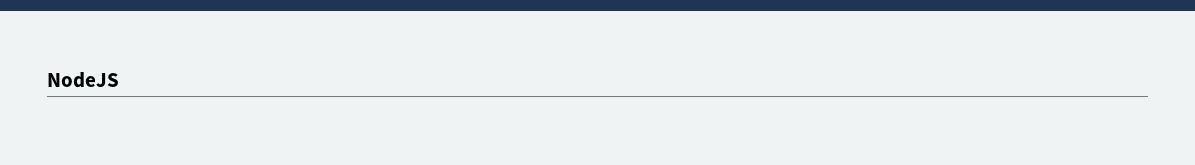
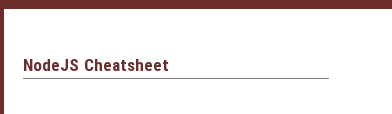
(119, 80) none -> [83,59,169,71] Cheatsheet

